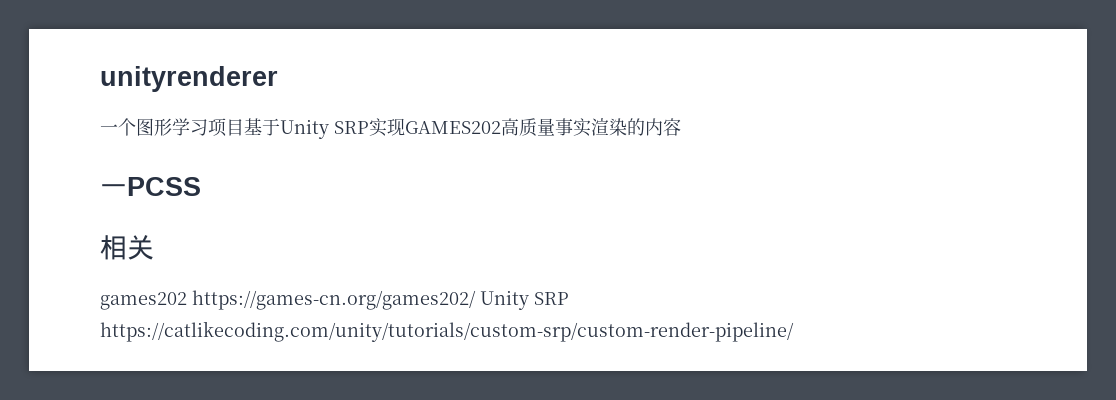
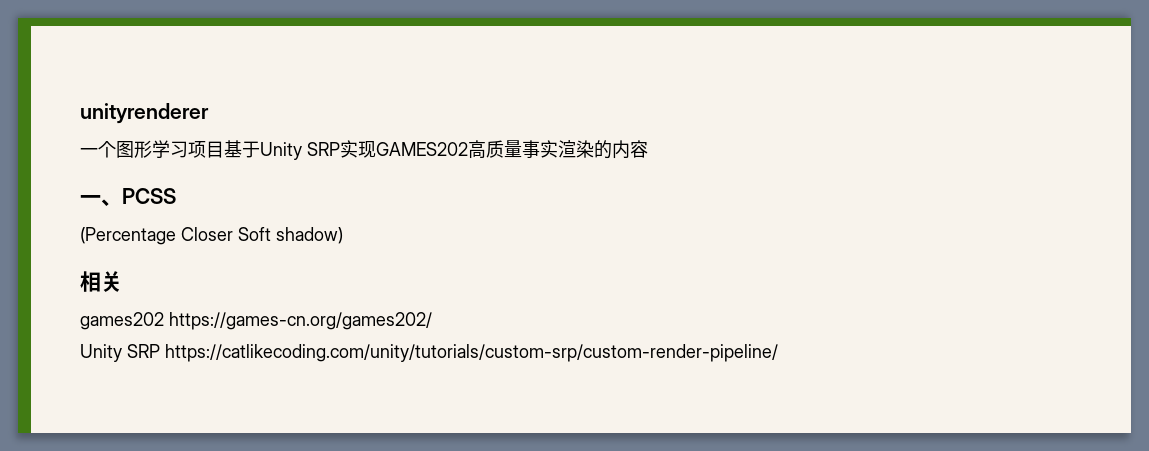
(127, 190) none -> [101,199,122,206] 、
(201, 186) none -> [80,227,343,245] // (Percentage Closer Soft shadow)
(476, 300) none -> (432, 321) //

